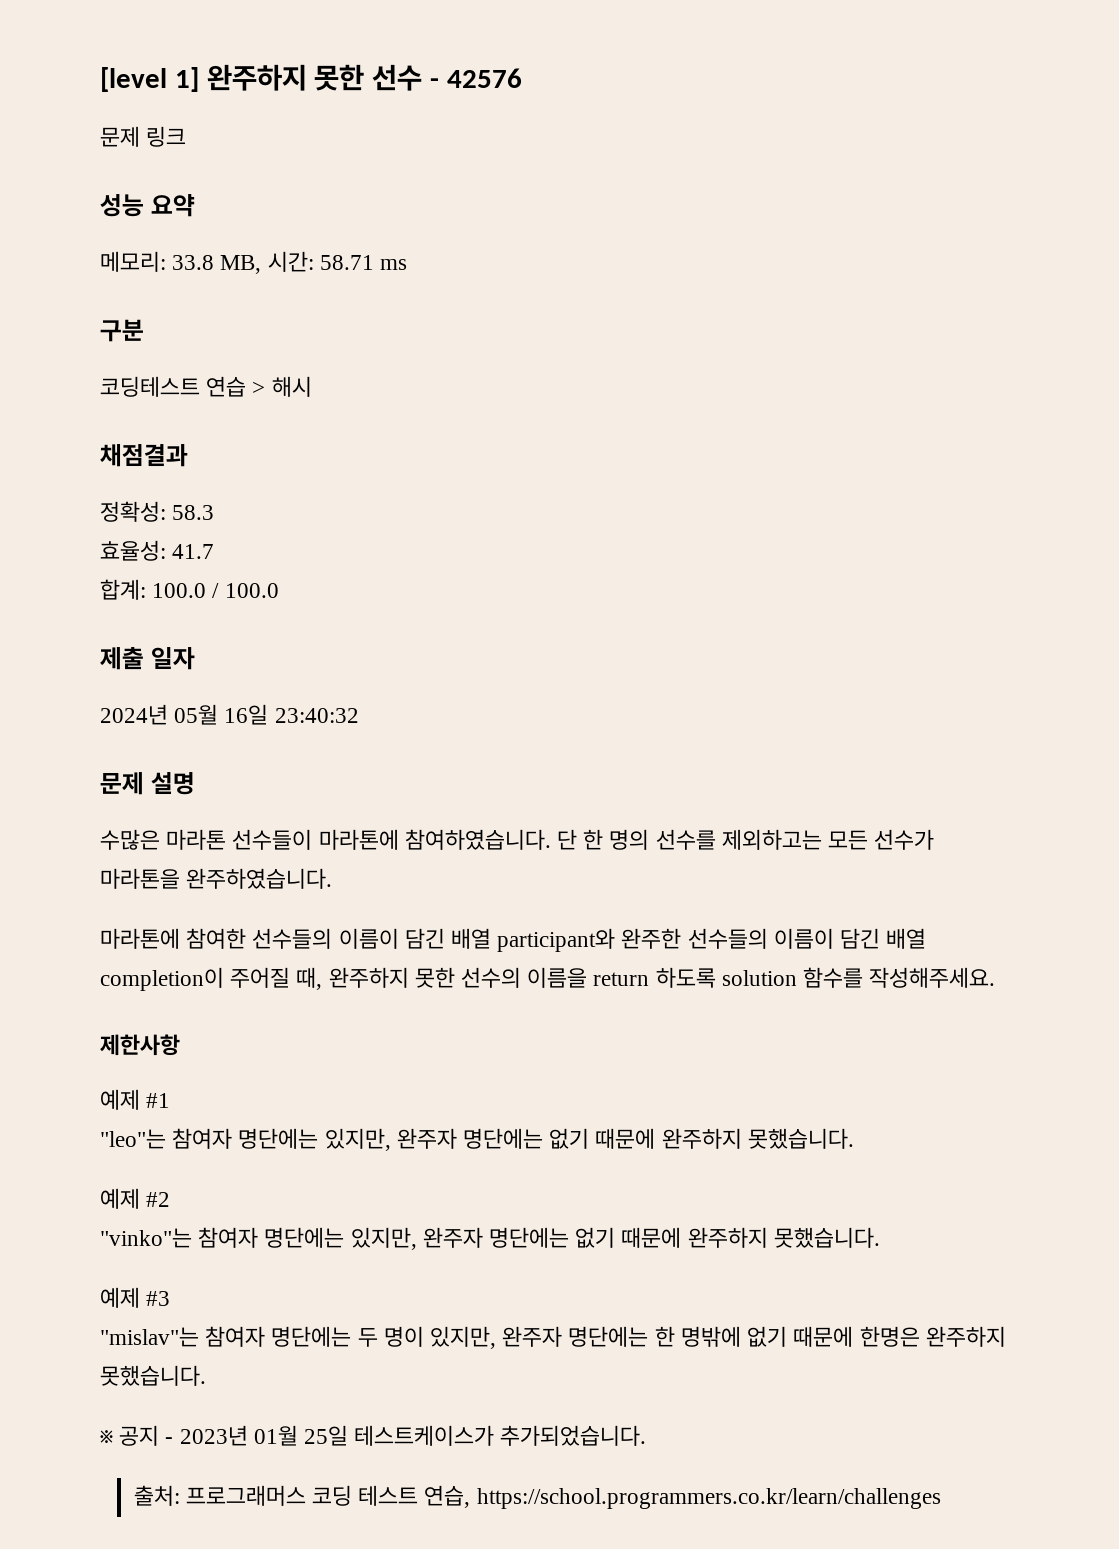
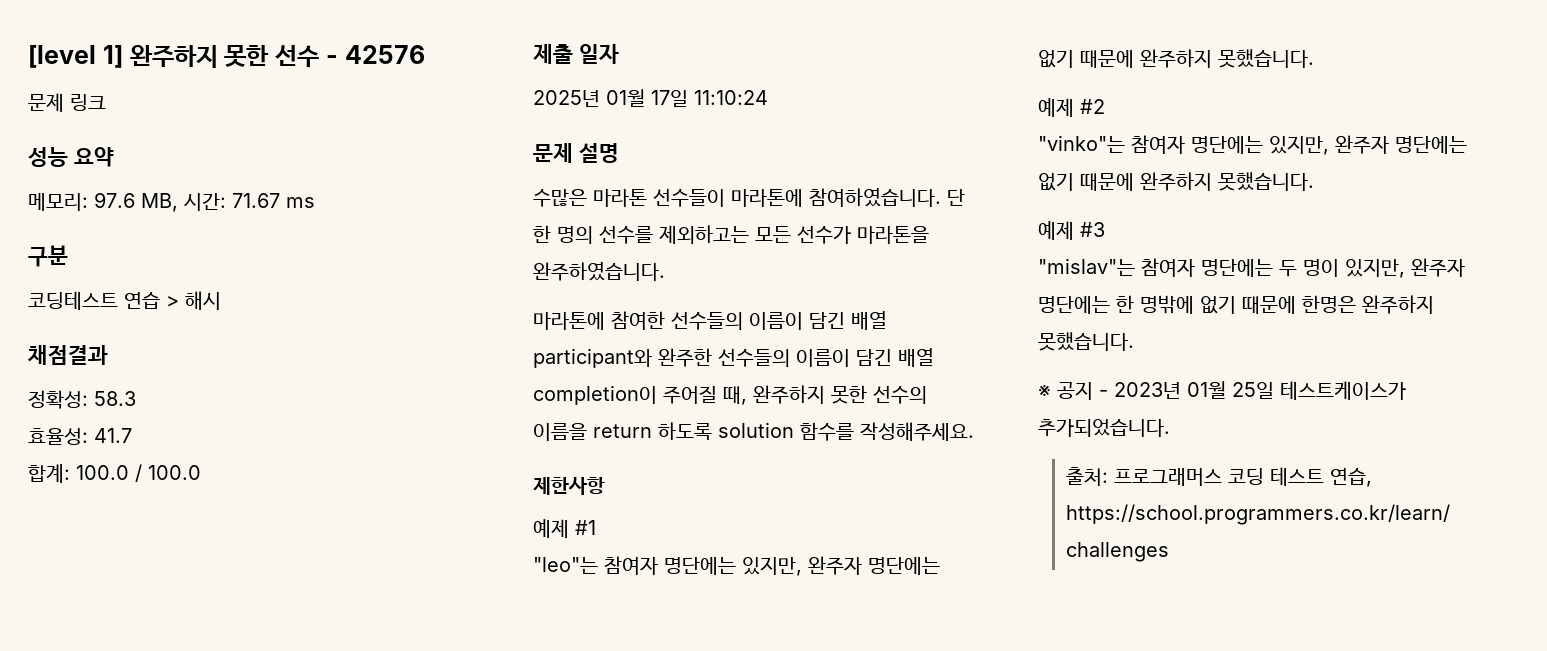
[172,255,215,270] 33.8 -> [94,192,135,208] 97.6
[319,255,374,270] 58.71 -> [232,193,280,208] 71.67
[100,704,359,725] 2024년 05월 16일 23:40:32 -> [533,89,768,107] 2025년 01월 17일 11:10:24

